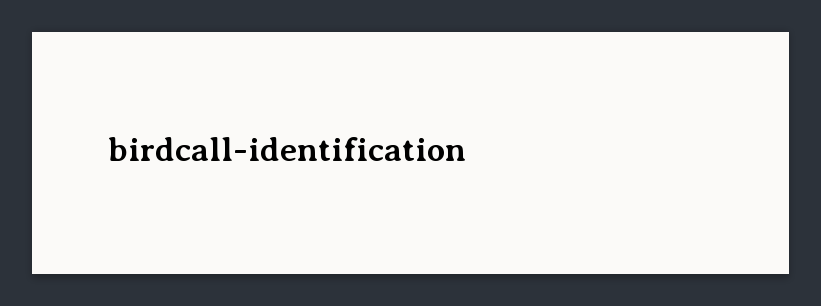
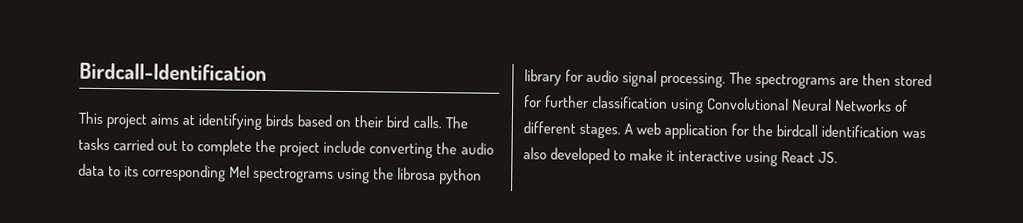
[108,137,466,161] birdcall-identification -> [79,62,267,82] [78,111,468,130] [78,137,494,159] [78,163,483,185] [524,69,933,89] [524,95,909,114] [523,121,927,140] [523,147,839,167] Birdcall-Identification // This project aims at identifying birds based on their bird calls. The tasks carried out to complete the project include converting the audio data to its corresponding Mel spectrograms using the librosa python library for audio signal processing. The spectrograms are then stored for further classification using Convolutional Neural Networks of different stages. A web application for the birdcall identification was also developed to make it interactive using React JS.

